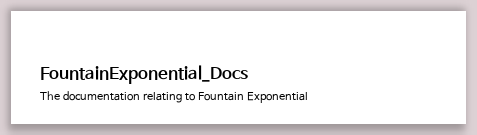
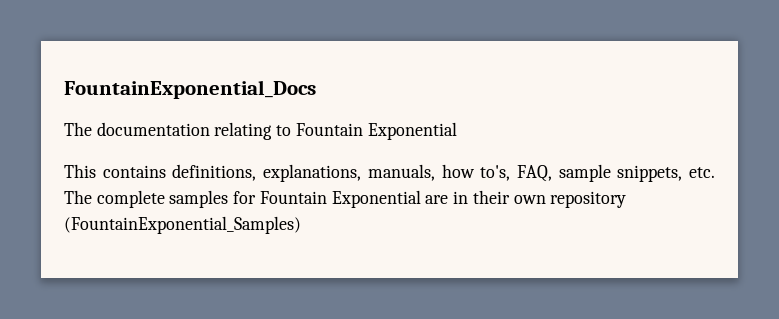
(308, 97) none -> [64,164,715,182] [64,190,627,208] [64,216,301,234] // This contains definitions, explanations, manuals, how to's, FAQ, sample snippets, etc. The complete samples for Fountain Exponential are in their own repository (FountainExponential_Samples)

